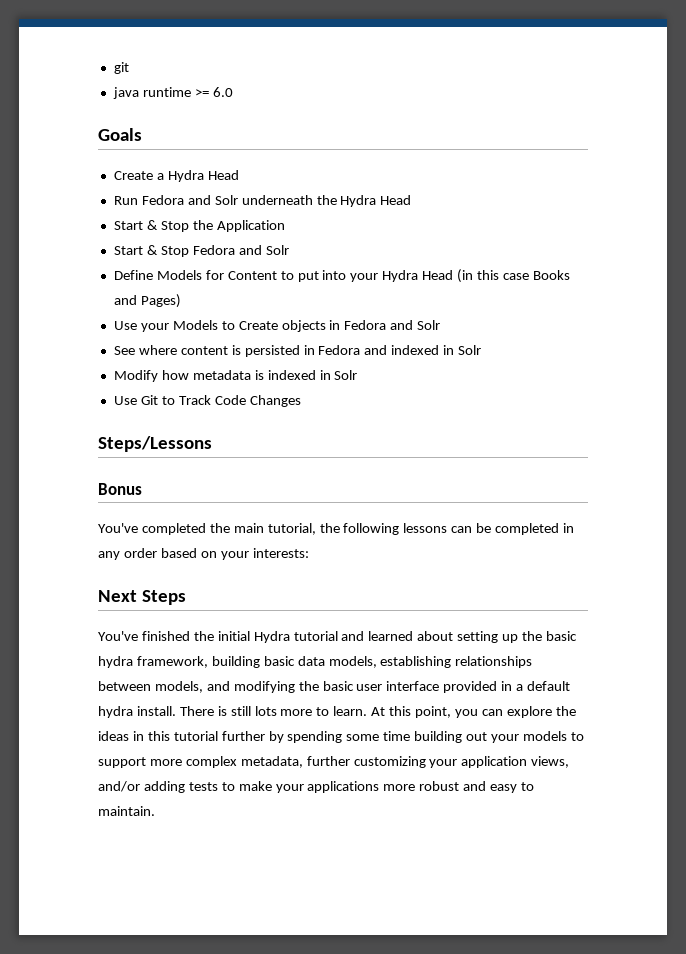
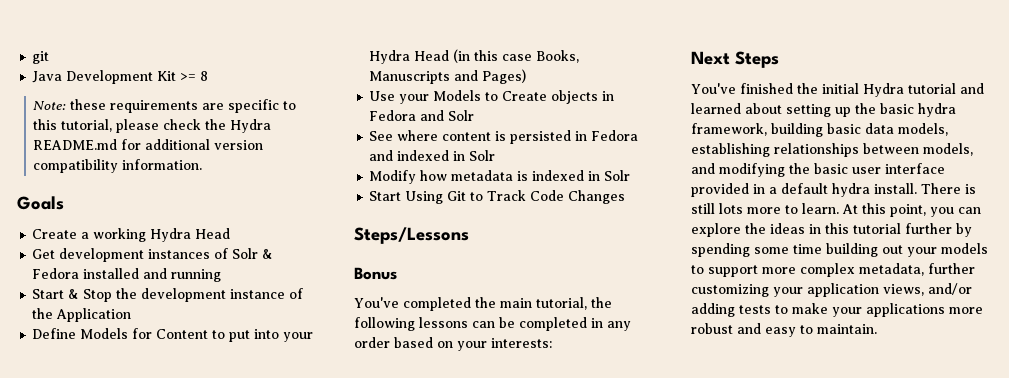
[112,87,233,99] java runtime >= 6.0 -> [32,70,209,84] [33,99,297,113] [33,119,272,133] [33,139,264,150] [33,159,203,173] Java Development Kit >= 8 // Note: these requirements are specific to this tutorial, please check the Hydra README.md for additional version compatibility information.
[167,170,239,182] [113,195,412,207] [113,220,285,232] [113,245,289,257] Hydra Head // Run Fedora and Solr underneath the Hydra Head // Start & Stop the Application // Start & Stop Fedora and Solr -> [93,228,231,242] [32,248,274,262] [32,268,222,282] [32,288,304,302] [32,308,132,322] working Hydra Head // Get development instances of Solr & Fedora installed and running // Start & Stop the development instance of the Application
[532,270,570,280] Books -> [536,50,580,63] [369,71,451,84] Books, Manuscripts
[113,396,137,405] Use -> [369,191,444,204] Start Using

